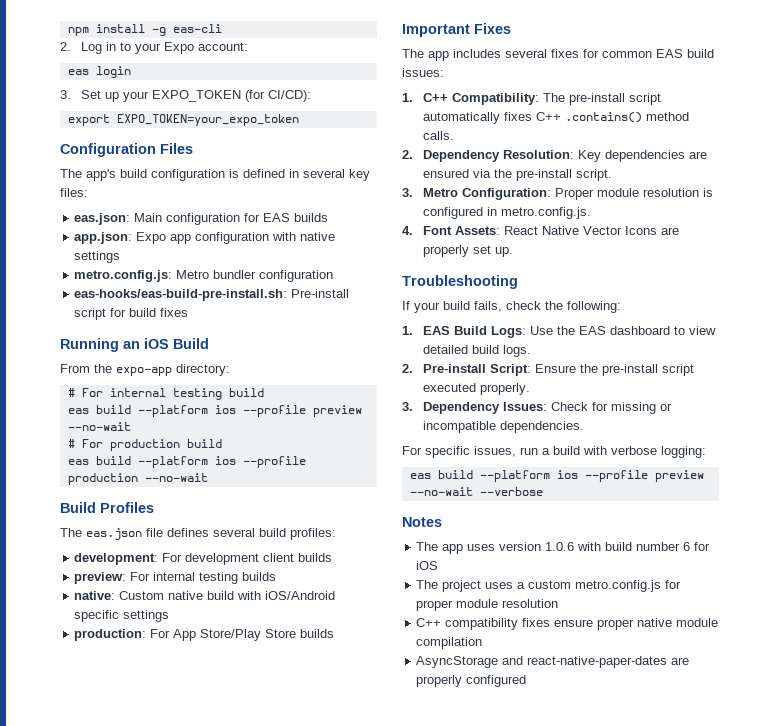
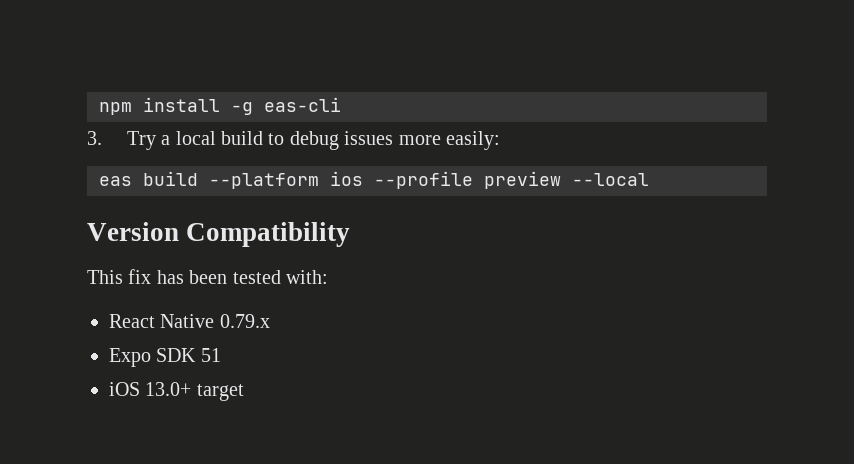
[60,42,249,54] [67,66,131,78] [60,90,312,102] [67,114,299,126] [60,143,193,157] [60,169,370,181] [60,188,88,197] [74,213,329,225] [74,232,336,244] [74,251,121,263] [74,270,334,282] [74,289,350,301] [74,308,189,320] [60,338,209,352] [60,364,230,376] [67,388,264,400] [67,405,362,417] [67,422,131,431] [67,439,222,451] [67,456,306,468] [67,473,208,485] [60,502,154,513] [60,528,336,540] [74,553,333,565] [74,572,277,584] [74,591,336,600] [74,610,170,622] [74,629,335,641] [402,23,511,37] [402,49,714,61] [402,68,444,77] [402,93,662,105] [423,112,690,124] [423,131,455,140] [402,150,708,162] [423,169,613,181] [402,188,714,200] [423,207,592,219] [402,226,680,235] [423,245,514,257] [402,275,518,289] [402,301,621,313] [402,326,717,338] [423,345,532,357] [402,364,695,376] [423,383,531,395] [402,402,673,414] [423,421,585,433] [402,446,706,458] [409,470,704,482] [409,487,543,496] [402,517,442,527] [416,542,711,554] [416,561,439,570] [416,580,682,592] [416,599,559,611] [416,618,719,630] [416,637,483,649] [416,656,690,668] [416,675,527,687] 2. Log in to your Expo account: // eas login // 3. Set up your EXPO_TOKEN (for CI/CD): // export EXPO_TOKEN=your_expo_token // Configuration Files // The app's build configuration is defined in several key files: // eas.json: Main configuration for EAS builds // app.json: Expo app configuration with native settings // metro.config.js: Metro bundler configuration // eas-hooks/eas-build-pre-install.sh: Pre-install script for build fixes // Running an iOS Build // From the expo-app directory: // # For internal testing build // eas build --platform ios --profile preview --no-wait // # For production build // eas build --platform ios --profile production --no-wait // Build Profiles // The eas.json file defines several build profiles: // development: For development client builds // preview: For internal testing builds // native: Custom native build with iOS/Android specific settings // production: For App Store/Play Store builds // Important Fixes // The app includes several fixes for common EAS build issues: // 1. C++ Compatibility: The pre-install script automatically fixes C++ .contains() method calls. // 2. Dependency Resolution: Key dependencies are ensured via the pre-install script. // 3. Metro Configuration: Proper module resolution is configured in metro.config.js. // 4. Font Assets: React Native Vector Icons are properly set up. // Troubleshooting // If your build fails, check the following: // 1. EAS Build Logs: Use the EAS dashboard to view detailed build logs. // 2. Pre-install Script: Ensure the pre-install script executed properly. // 3. Dependency Issues: Check for missing or incompatible dependencies. // For specific issues, run a build with verbose logging: // eas build --platform ios --profile preview --no-wait --verbose // Notes // The app uses version 1.0.6 with build number 6 for iOS // The project uses a custom metro.config.js for proper module resolution // C++ compatibility fixes ensure proper native module compilation // AsyncStorage and react-native-paper-dates are properly configured -> [87,131,501,150] [99,171,649,189] [87,222,351,247] [87,269,328,284] [109,314,270,328] [109,348,221,367] [109,382,244,401] 3. Try a local build to debug issues more easily: // eas build --platform ios --profile preview --local // Version Compatibility // This fix has been tested with: // React Native 0.79.x // Expo SDK 51 // iOS 13.0+ target

